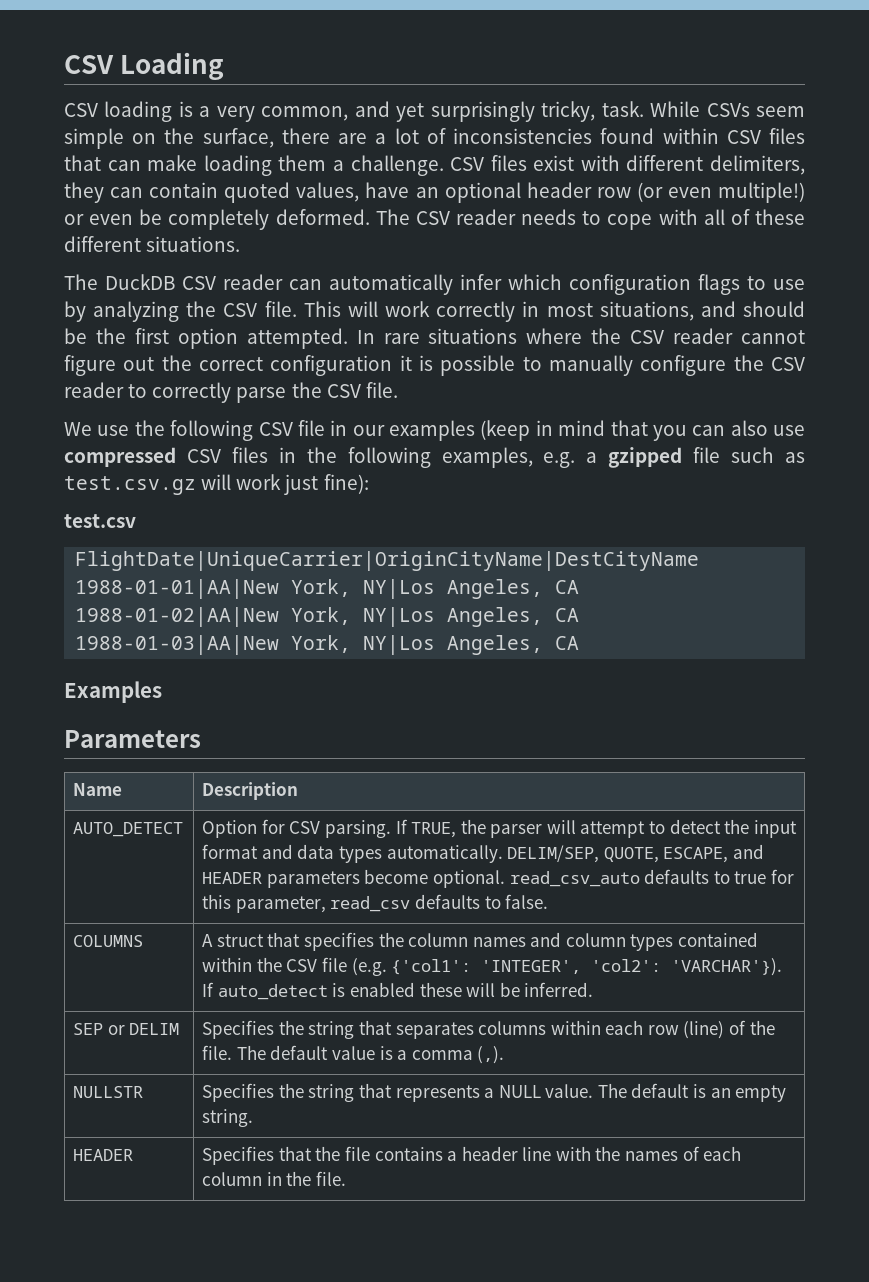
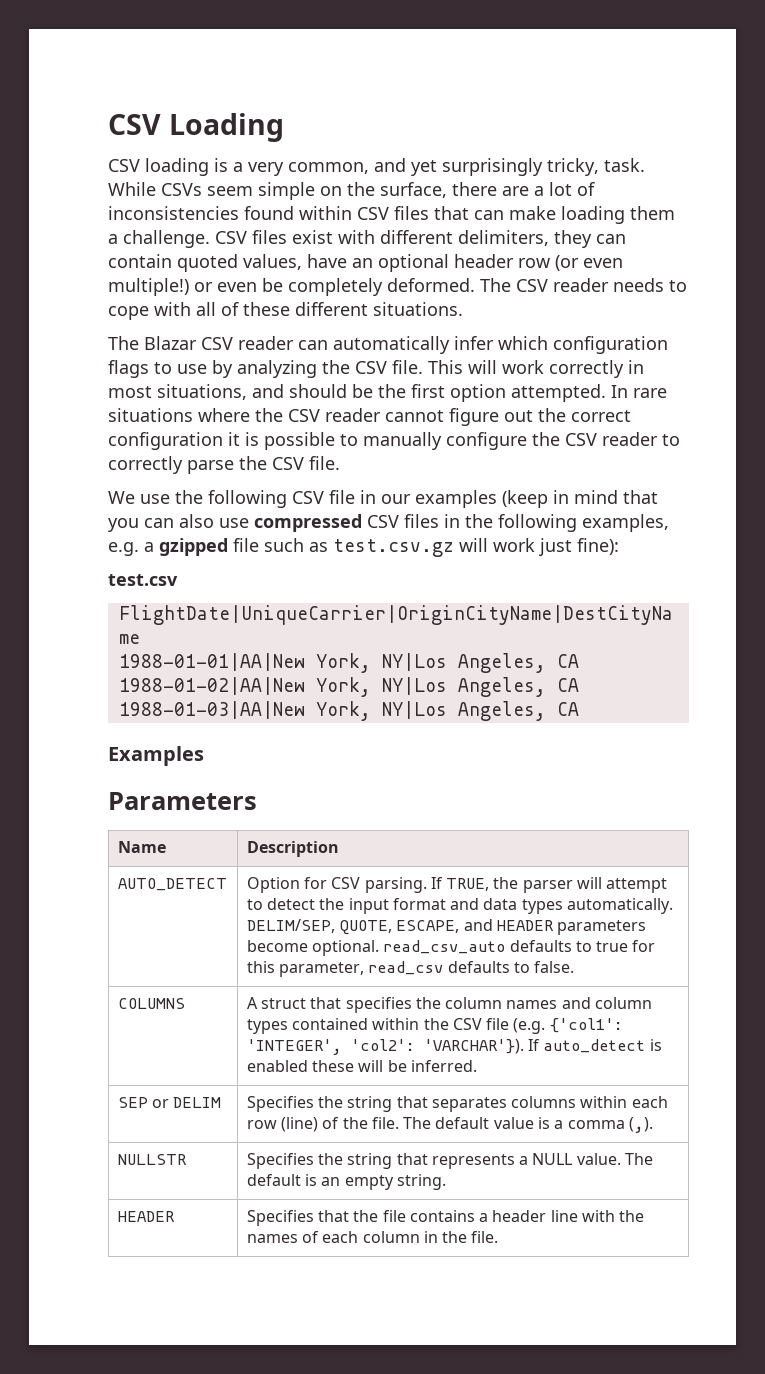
[105,274,175,290] DuckDB -> [144,336,197,350] Blazar

